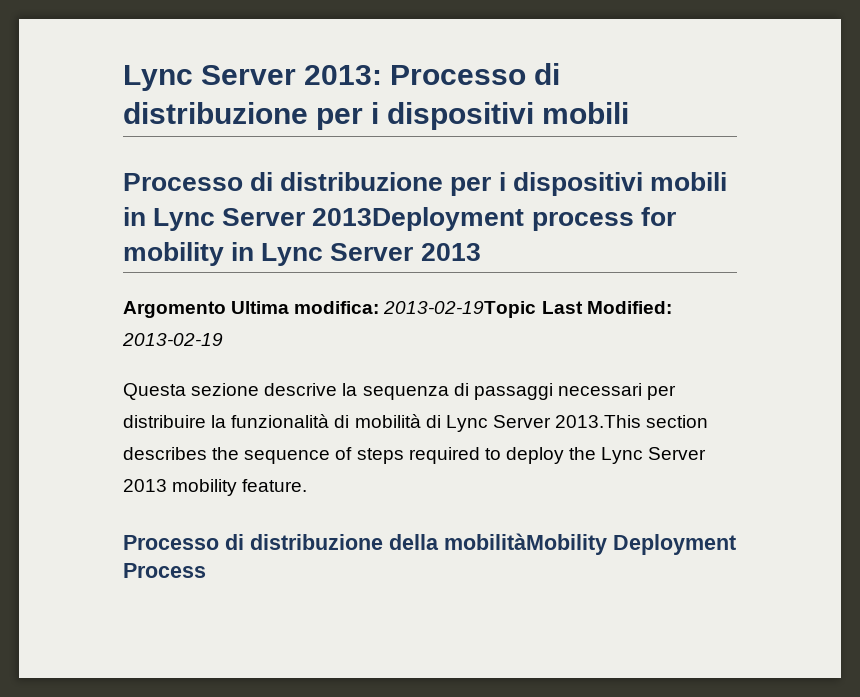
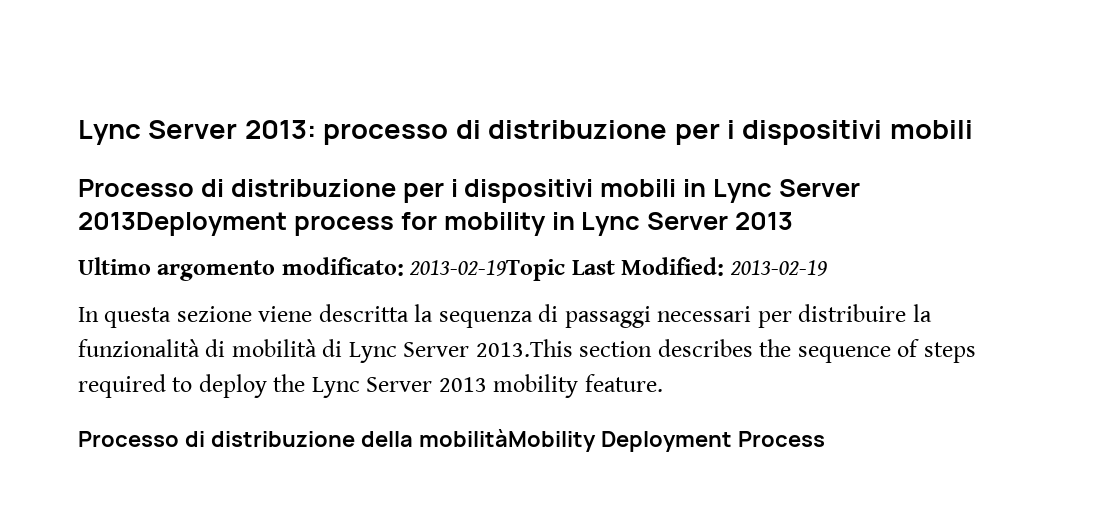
[390,65,527,85] Processo -> [323,123,449,145] processo
[123,301,380,318] Argomento Ultima modifica: -> [78,257,404,281] Ultimo argomento modificato:
[123,383,338,400] Questa sezione descrive -> [78,304,409,328] In questa sezione viene descritta

